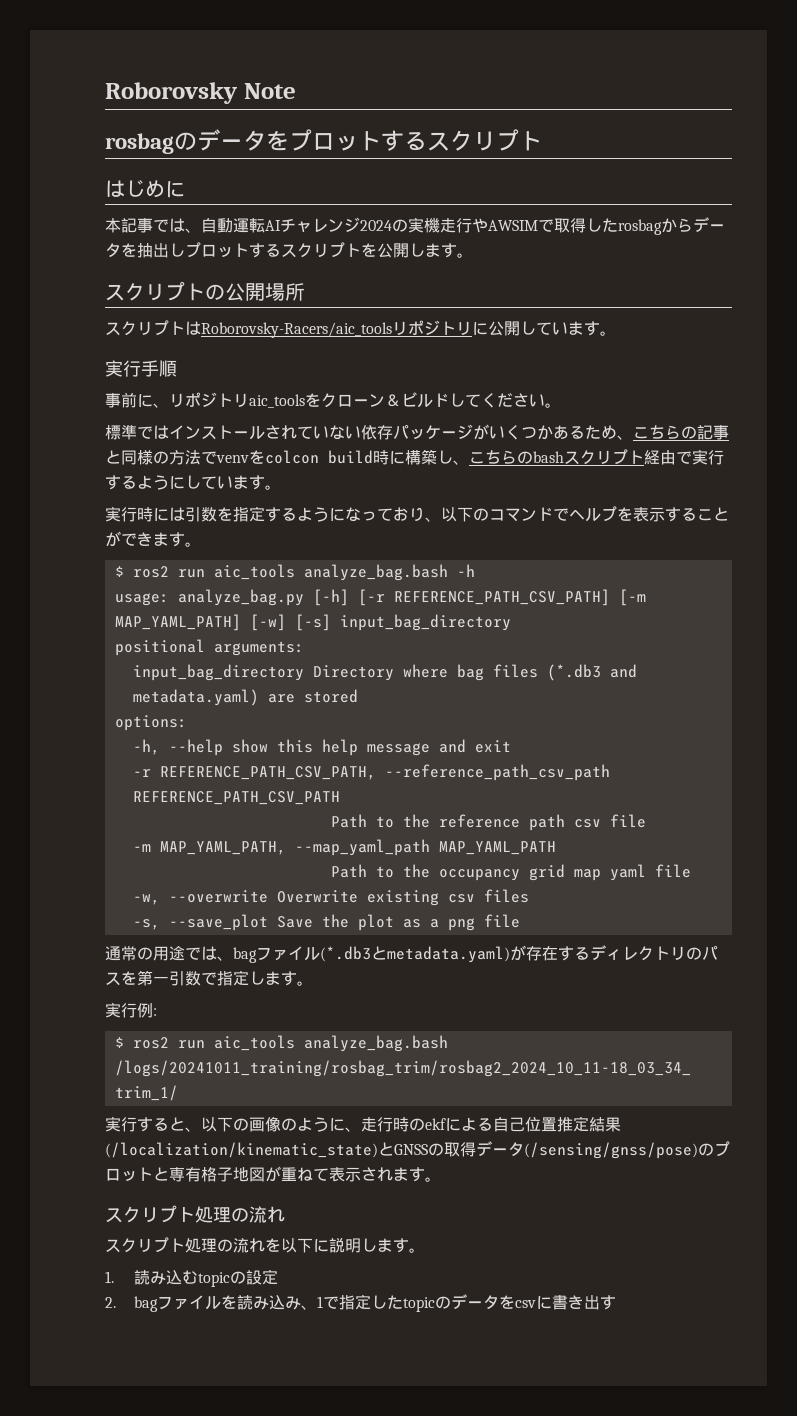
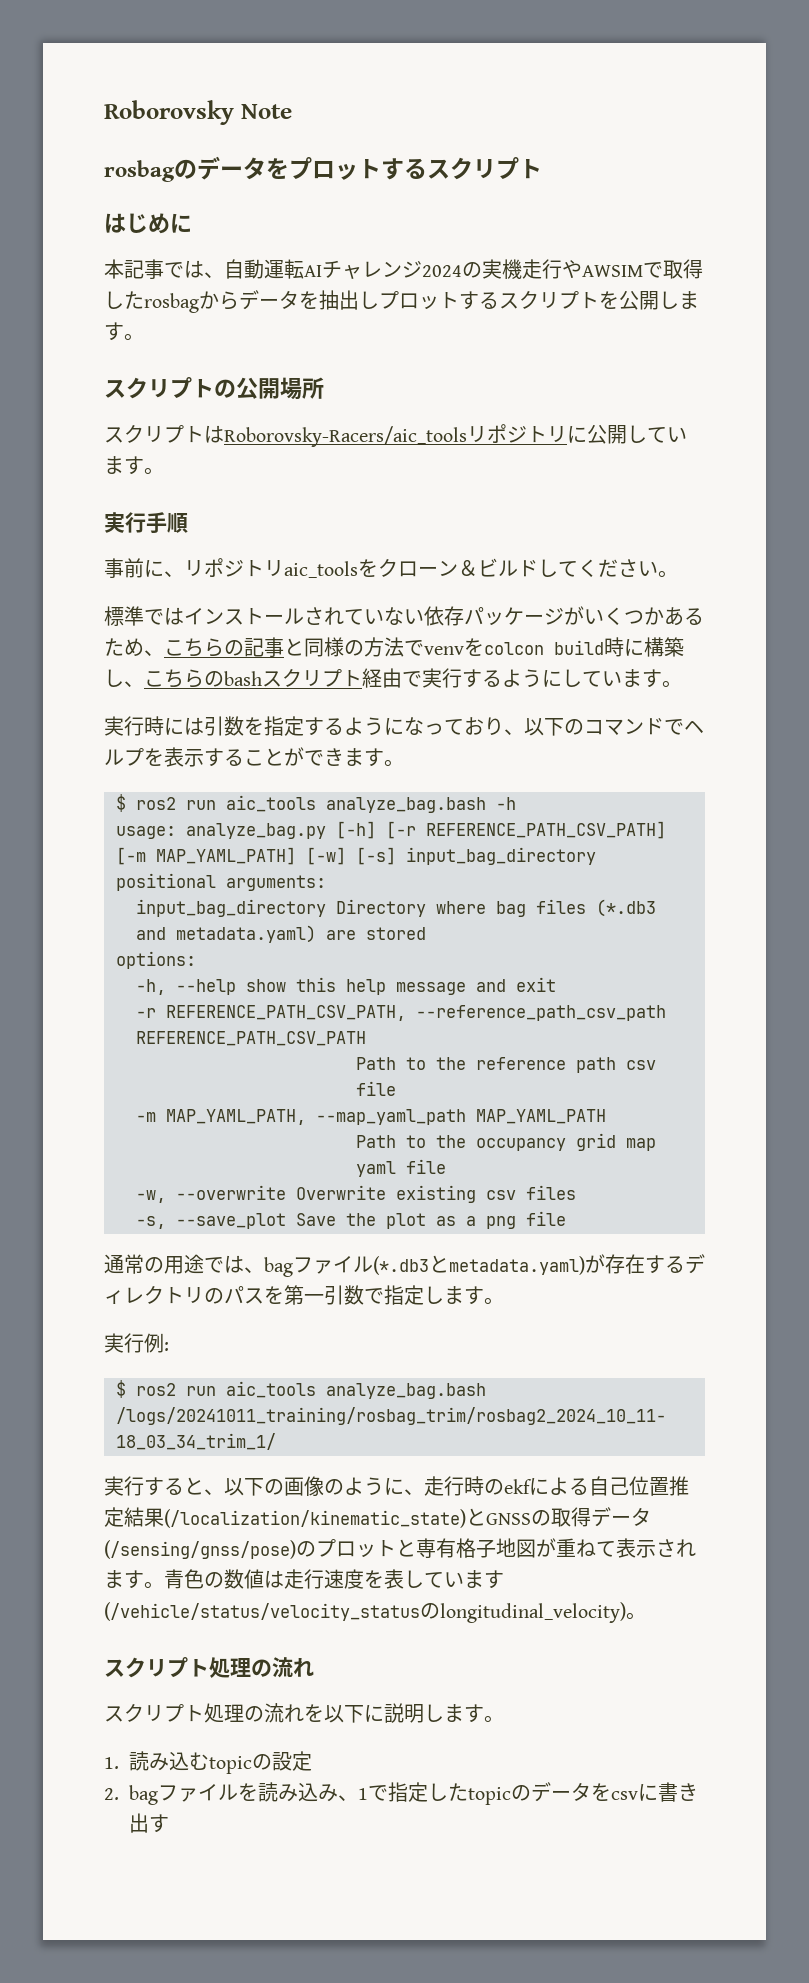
(441, 1179) none -> [164,1569,504,1589] [104,1602,646,1623] 青色の数値は走行速度を表しています(/vehicle/status/velocity_statusのlongitudinal_velocity)。

